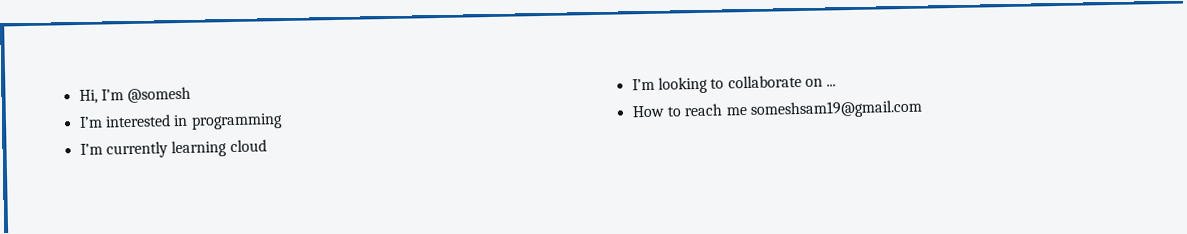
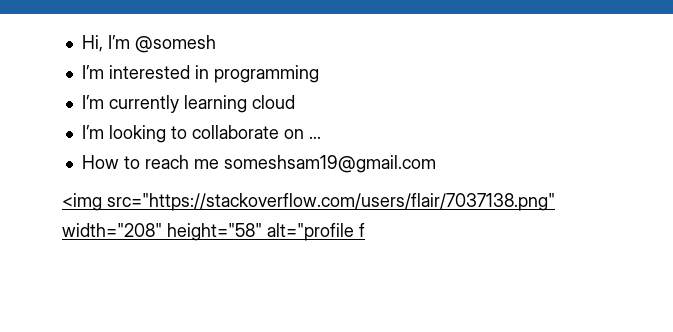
(923, 109) none -> [62,193,555,211] [62,223,365,241] // <img src="https://stackoverflow.com/users/flair/7037138.png" width="208" height="58" alt="profile f

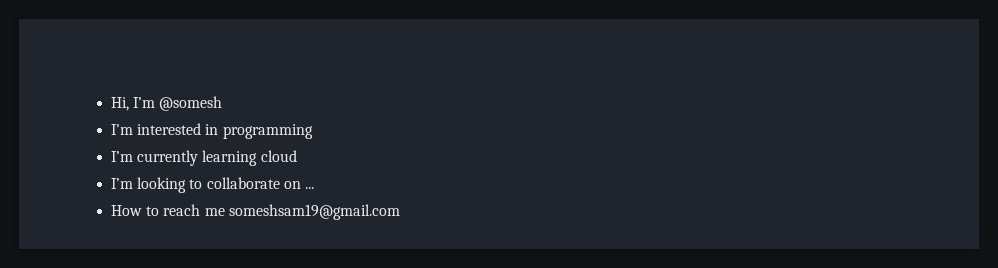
[62,193,555,211] [62,223,365,241] // <img src="https://stackoverflow.com/users/flair/7037138.png" width="208" height="58" alt="profile f -> (400, 212) none

